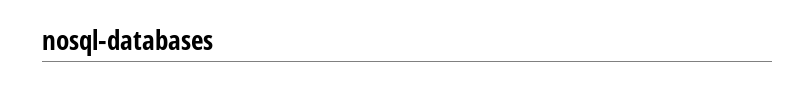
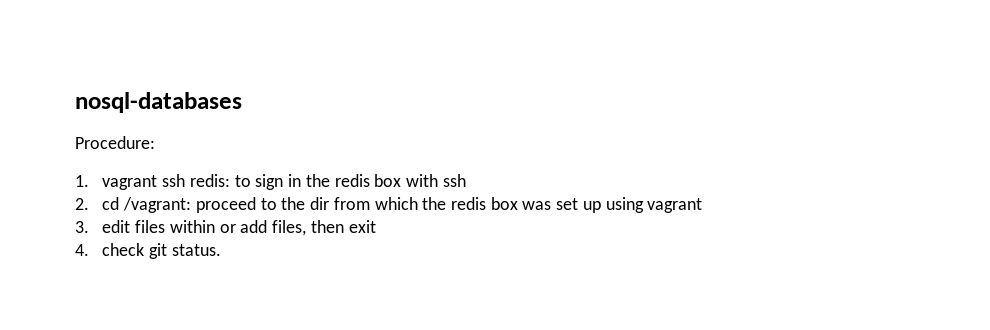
(213, 42) none -> [75,136,155,149] [75,174,466,190] [75,197,703,213] [75,220,376,236] [75,243,221,259] // Procedure: // 1. vagrant ssh redis: to sign in the redis box with ssh // 2. cd /vagrant: proceed to the dir from which the redis box was set up using vagrant // 3. edit files within or add files, then exit // 4. check git status.

